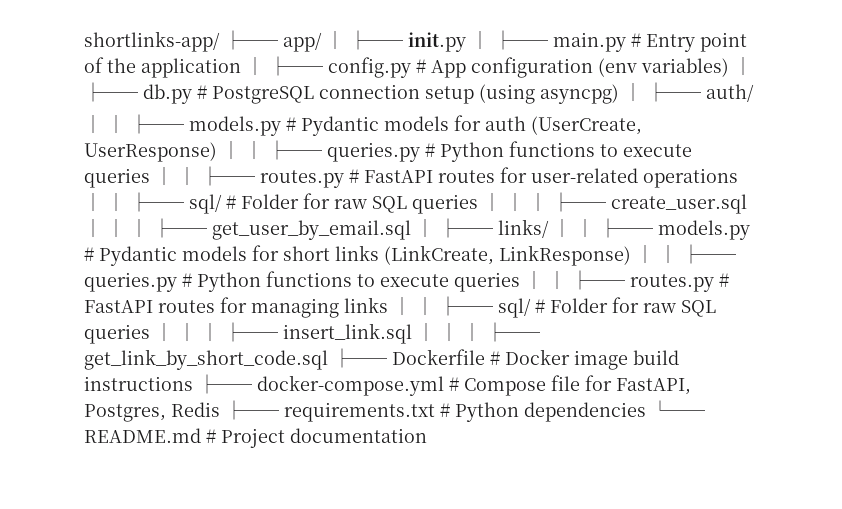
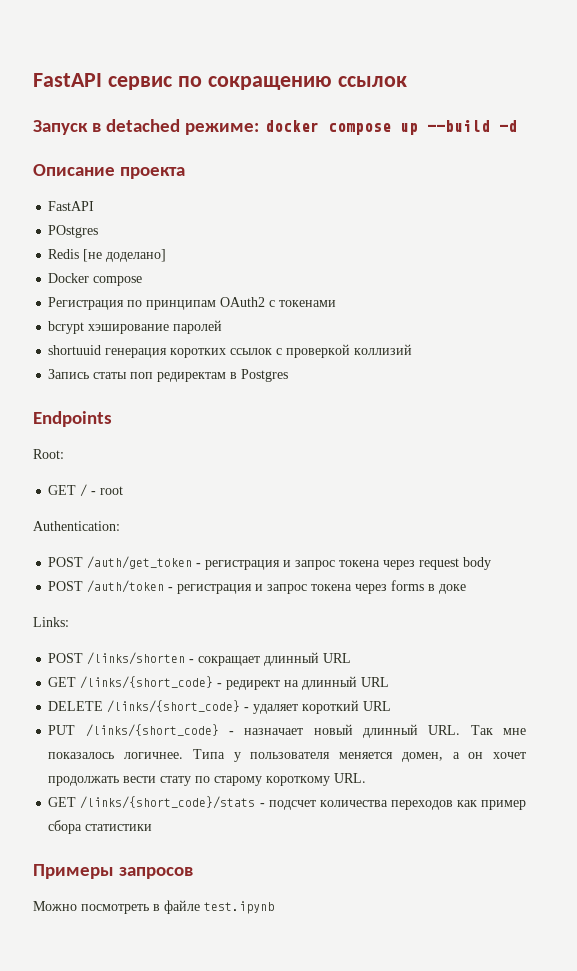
[84,30,747,52] [84,56,752,78] [84,82,754,104] [84,114,642,136] [84,140,692,162] [84,166,738,188] [84,192,747,214] [84,218,750,240] [84,244,736,266] [84,270,729,292] [84,296,716,318] [84,322,540,344] [84,348,679,370] [84,374,691,396] [84,400,705,422] [84,428,427,448] shortlinks-app/ ├── app/ │ ├── init.py │ ├── main.py # Entry point of the application │ ├── config.py # App configuration (env variables) │ ├── db.py # PostgreSQL connection setup (using asyncpg) │ ├── auth/ // │ │ ├── models.py # Pydantic models for auth (UserCreate, UserResponse) │ │ ├── queries.py # Python functions to execute queries │ │ ├── routes.py # FastAPI routes for user-related operations │ │ ├── sql/ # Folder for raw SQL queries │ │ │ ├── create_user.sql │ │ │ ├── get_user_by_email.sql │ ├── links/ │ │ ├── models.py # Pydantic models for short links (LinkCreate, LinkResponse) │ │ ├── queries.py # Python functions to execute queries │ │ ├── routes.py # FastAPI routes for managing links │ │ ├── sql/ # Folder for raw SQL queries │ │ │ ├── insert_link.sql │ │ │ ├── get_link_by_short_code.sql ├── Dockerfile # Docker image build instructions ├── docker-compose.yml # Compose file for FastAPI, Postgres, Redis ├── requirements.txt # Python dependencies └── README.md # Project documentation -> [33,73,407,90] [33,119,517,135] [33,164,186,179] [48,201,95,211] [48,225,99,238] [48,249,167,262] [48,273,143,286] [48,297,337,310] [48,320,223,334] [48,344,413,358] [48,369,289,382] [33,411,112,427] [33,449,64,459] [48,484,124,497] [33,521,120,531] [48,556,492,570] [48,580,467,594] [33,617,69,627] [48,652,352,666] [48,676,390,690] [48,700,392,714] [48,724,526,738] [48,749,527,762] [48,773,367,786] [48,796,526,810] [48,820,153,834] [33,864,194,879] [33,900,274,914] FastAPI сервис по сокращению ссылок // Запуск в detached режиме: docker compose up --build -d // Описание проекта // FastAPI // POstgres // Redis [не доделано] // Docker compose // Регистрация по принципам OAuth2 с токенами // bcrypt хэширование паролей // shortuuid генерация коротких ссылок с проверкой коллизий // Запись статы поп редиректам в Postgres // Endpoints // Root: // GET / - root // Authentication: // POST /auth/get_token - регистрация и запрос токена через request body // POST /auth/token - регистрация и запрос токена через forms в доке // Links: // POST /links/shorten - сокращает длинный URL // GET /links/{short_code} - редирект на длинный URL // DELETE /links/{short_code} - удаляет короткий URL // PUT /links/{short_code} - назначает новый длинный URL. Так мне показалось логичнее. Типа у пользователя меняется домен, а он хочет продолжать вести стату по старому короткому URL. // GET /links/{short_code}/stats - подсчет количества переходов как пример сбора статистики // Примеры запросов // Можно посмотреть в файле test.ipynb

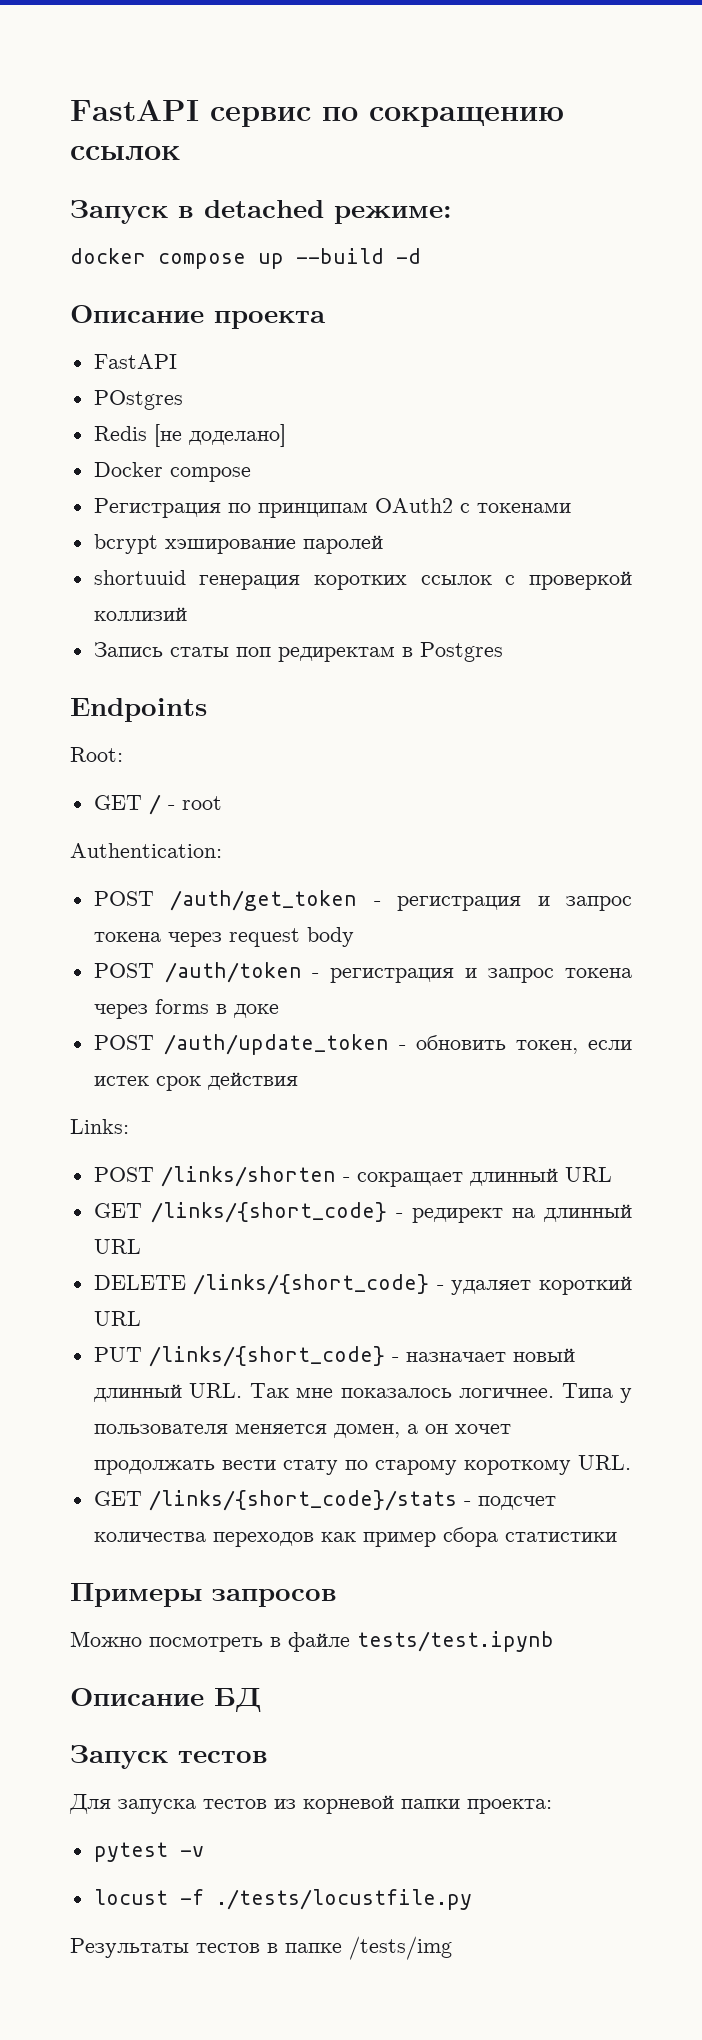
(260, 129) none -> (452, 215) //
(467, 589) none -> [93,1034,632,1055] [93,1072,298,1091] // POST /auth/update_token - обновить токен, если истек срок действия
[204,901,274,914] test.ipynb -> [357,1631,554,1652] [70,1688,261,1712] [70,1745,268,1769] [69,1794,552,1814] [93,1842,204,1862] [93,1889,472,1910] [70,1936,452,1960] tests/test.ipynb // Описание БД // Запуск тестов // Для запуска тестов из корневой папки проекта: // pytest -v // locust -f ./tests/locustfile.py // Результаты тестов в папке /tests/img

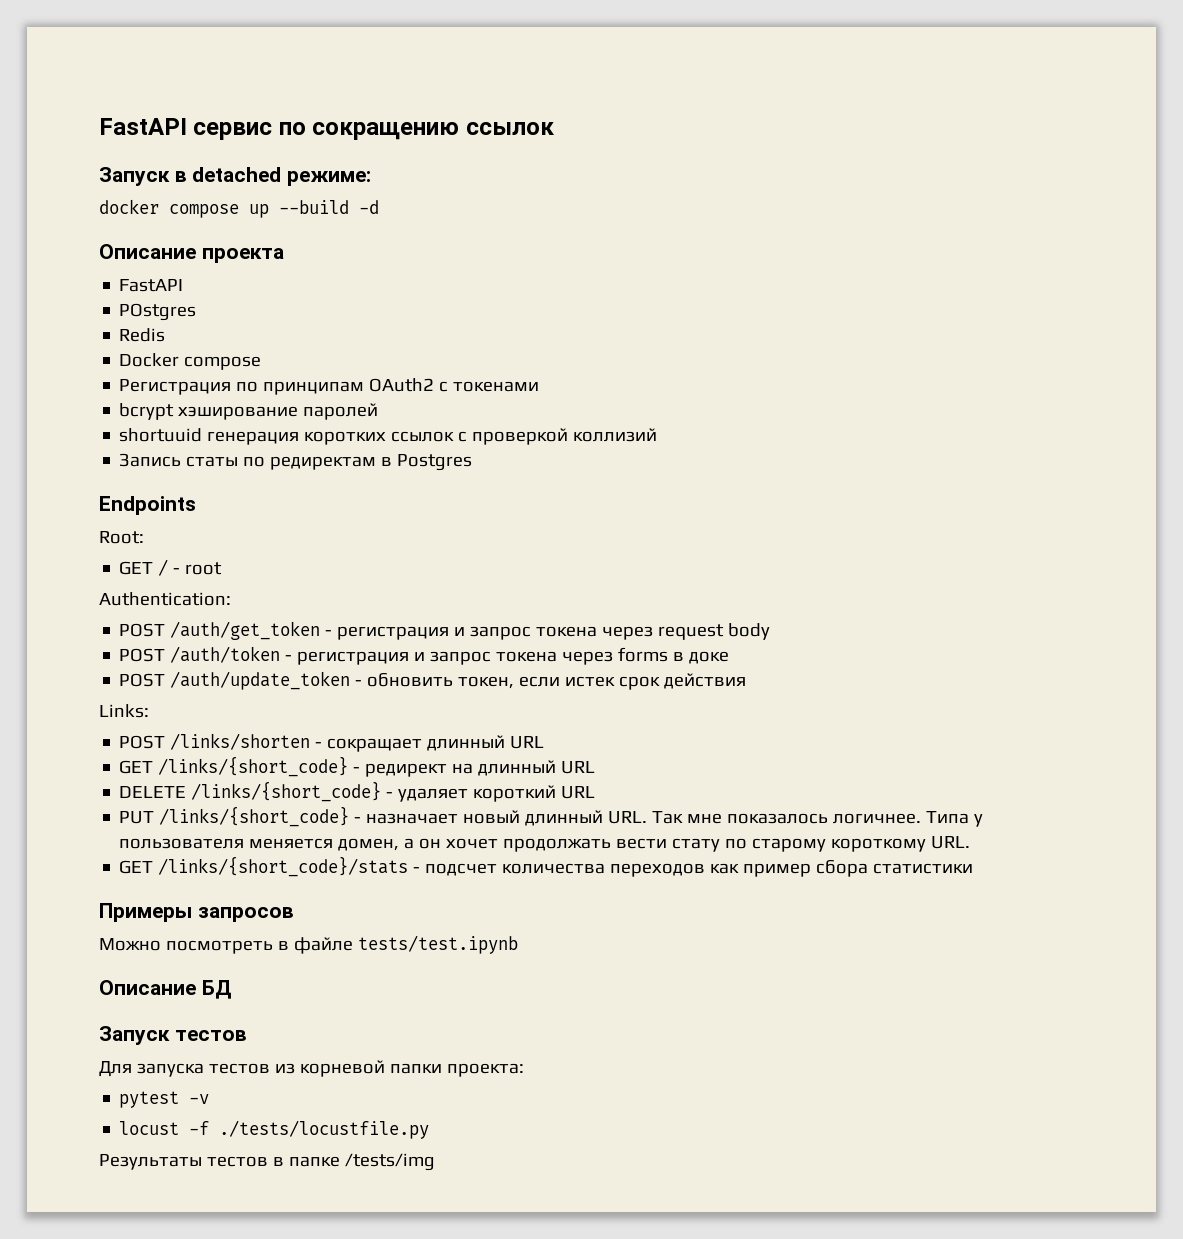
[153,424,286,447] [не доделано] -> (166, 335) none
[235,647,271,657] поп -> [243,456,266,467] по

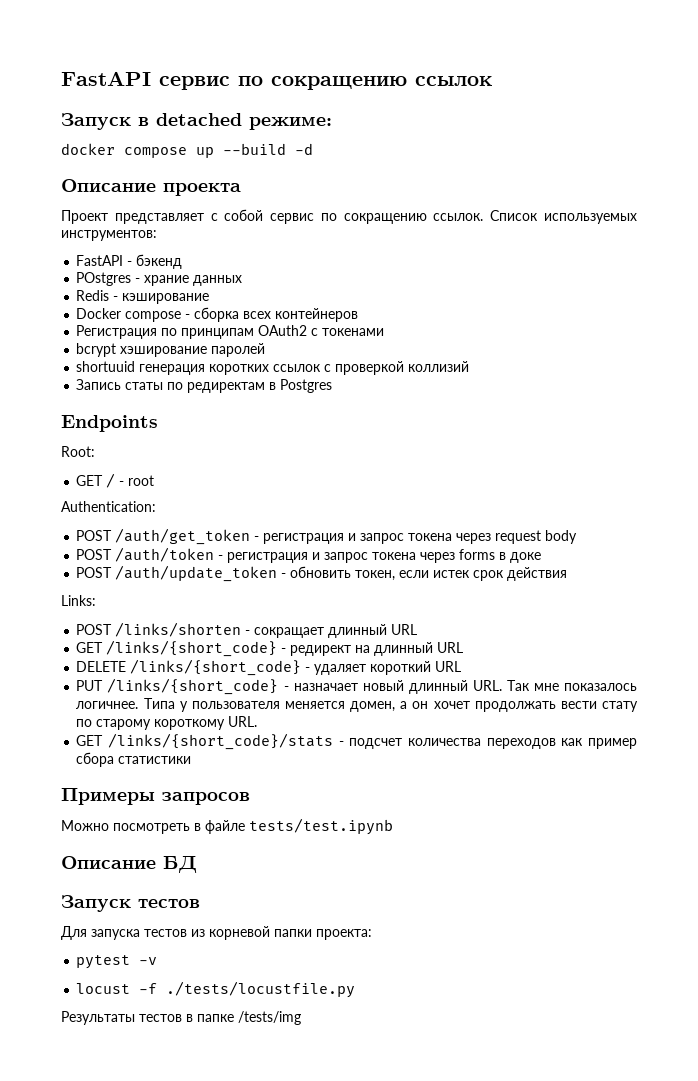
[119,279,184,292] // FastAPI -> [61,209,637,224] [61,230,157,241] [76,254,183,269] // Проект представляет с собой сервис по сокращению ссылок. Список используемых инструментов: // FastAPI - бэкенд
(197, 312) none -> [135,275,243,286] - храние данных
(166, 335) none -> [113,293,210,304] - кэширование
(262, 363) none -> [185,307,359,322] - сборка всех контейнеров

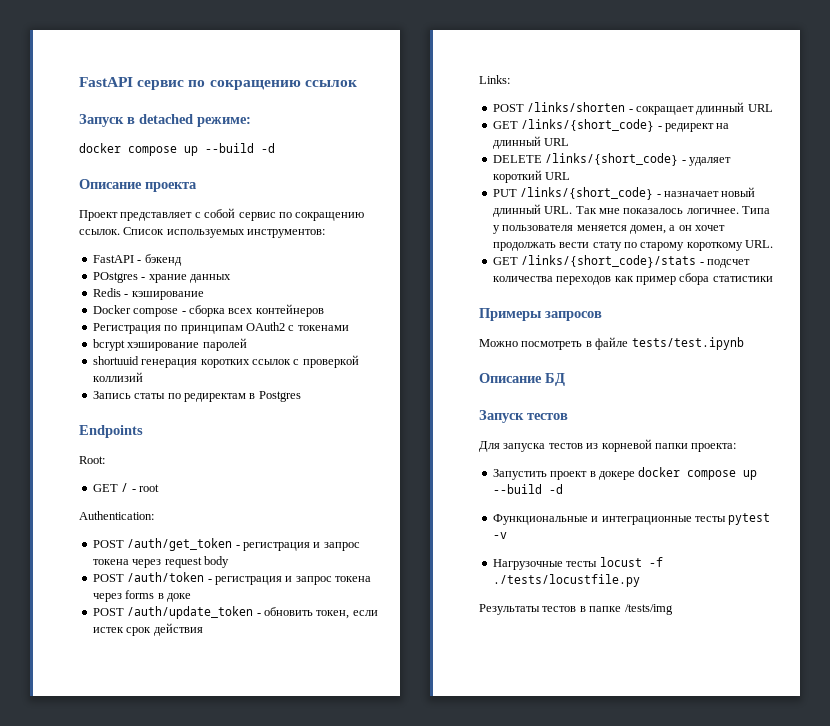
(372, 934) none -> [492,467,758,480] [492,484,563,494] [492,514,726,525] Запустить проект в докере docker compose up --build -d // Функциональные и интеграционные тесты
(158, 961) none -> [492,559,598,570] Нагрузочные тесты

